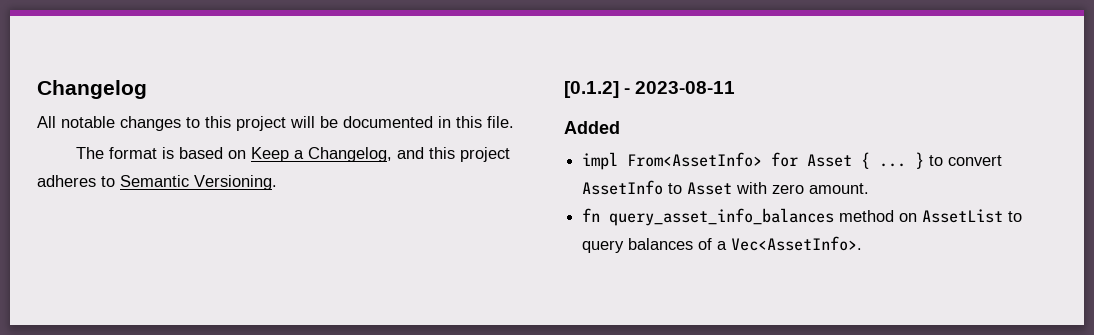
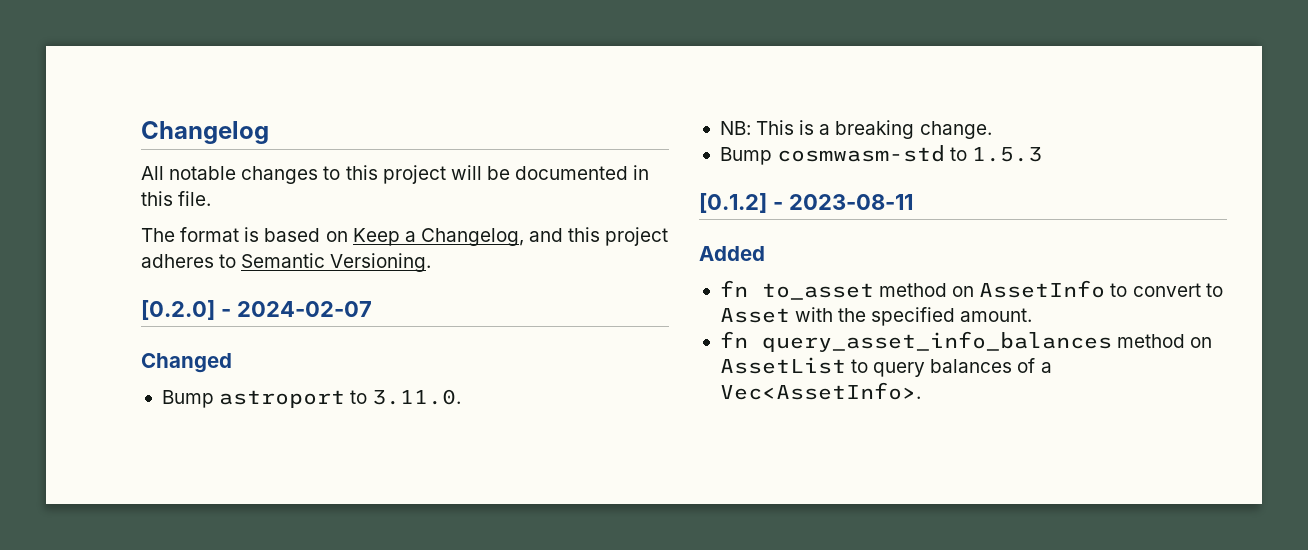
[564,81,736,98] [564,121,620,134] [582,152,925,170] [0.1.2] - 2023-08-11 // Added // impl From<AssetInfo> for Asset { ... } -> [141,300,372,320] [141,353,232,373] [161,389,462,408] [719,120,992,139] [719,145,1043,165] [699,193,913,213] [699,246,765,261] [719,280,1106,300] [0.2.0] - 2024-02-07 // Changed // Bump astroport to 3.11.0. // NB: This is a breaking change. // Bump cosmwasm-std to 1.5.3 // [0.1.2] - 2023-08-11 // Added // fn to_asset method on AssetInfo
[582,180,664,195] AssetInfo -> (1201, 290) none
[772,184,805,194] zero -> [838,307,956,326] the specified

